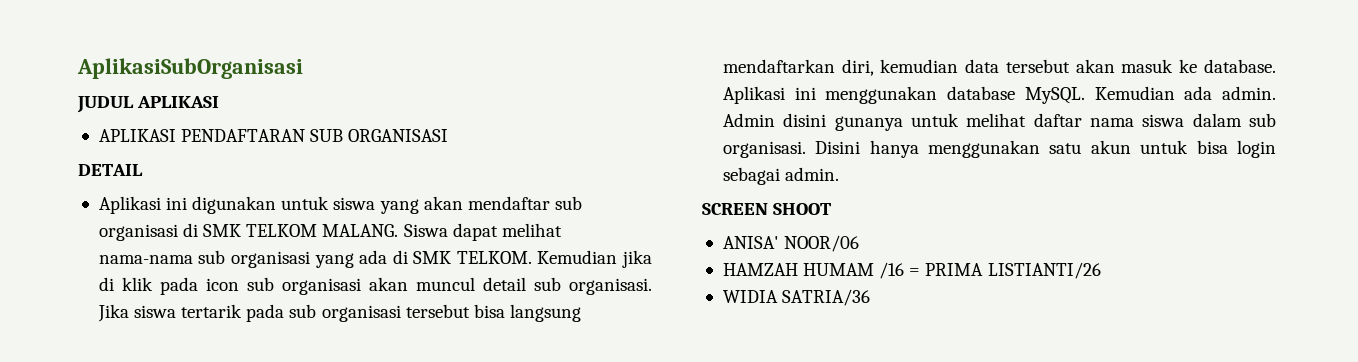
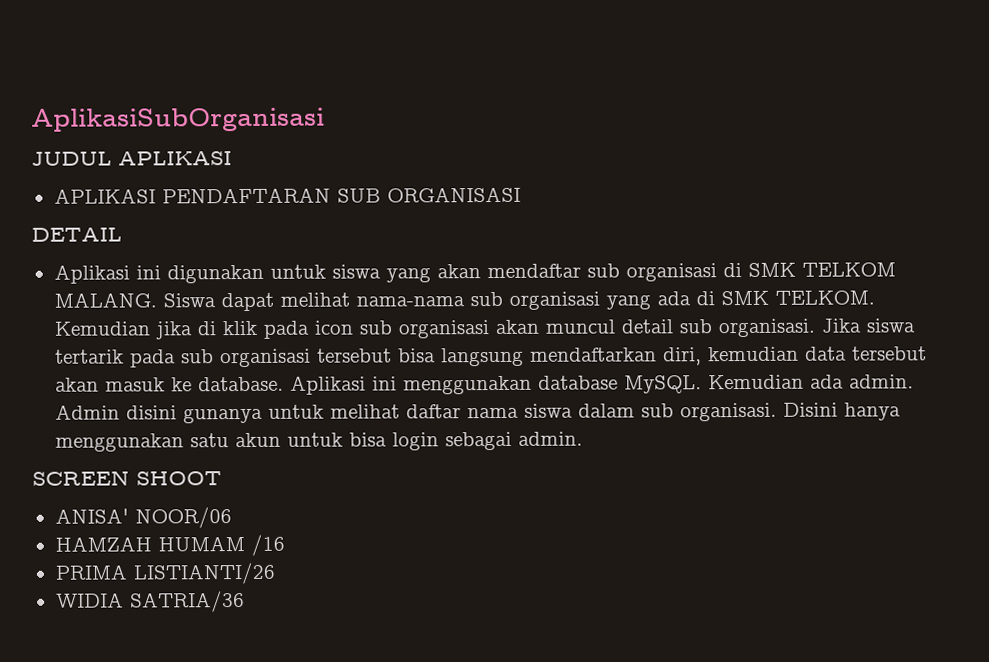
[909,268,921,276] = -> (285, 545) //

